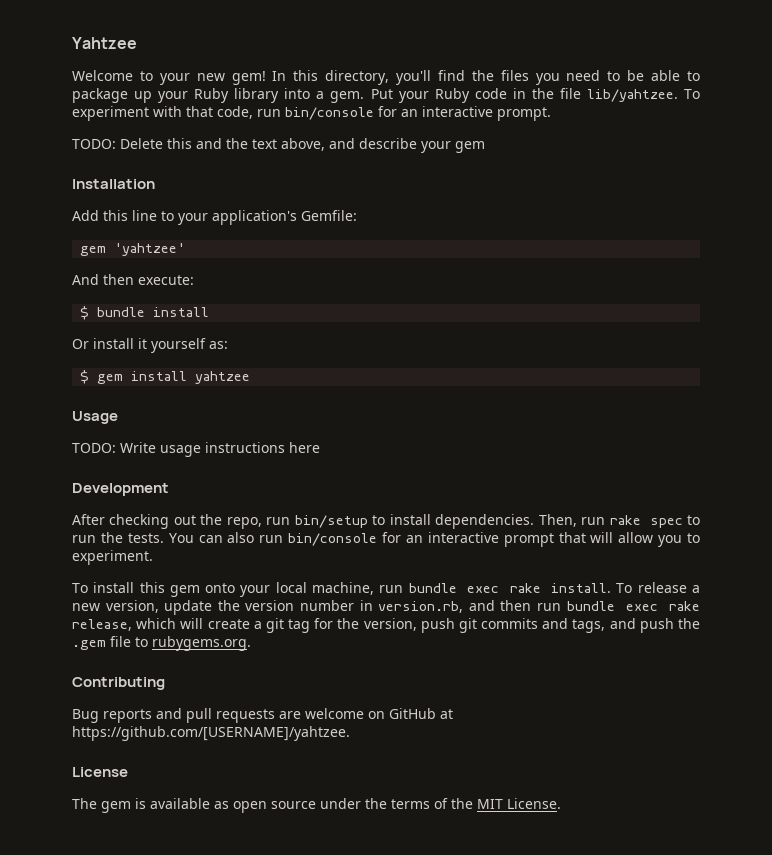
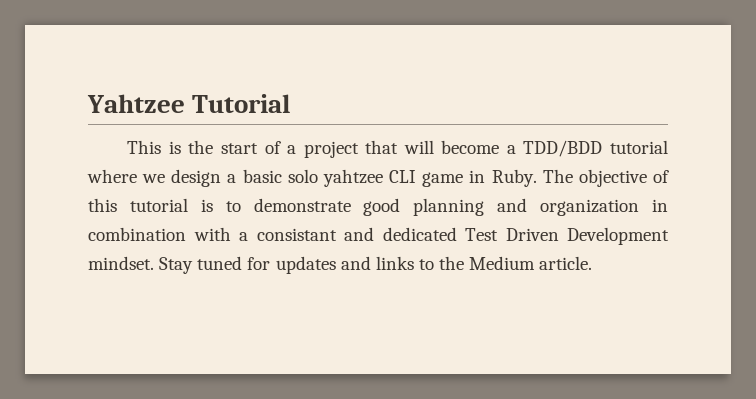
[72,70,700,85] [72,88,700,103] [72,106,551,121] [72,138,485,153] [72,179,155,189] [72,210,357,225] [80,243,186,256] [72,274,194,285] [80,306,210,320] [72,338,228,353] [80,370,251,384] [72,411,118,424] [72,442,320,457] [72,483,169,496] [72,514,700,529] [72,532,700,547] [72,550,153,565] [72,582,701,597] [72,600,701,615] [72,618,700,633] [72,636,251,651] [72,677,165,690] [72,708,453,723] [72,726,350,741] [72,767,128,777] [72,798,561,813] // Welcome to your new gem! In this directory, you'll find the files you need to be able to package up your Ruby library into a gem. Put your Ruby code in the file lib/yahtzee. To experiment with that code, run bin/console for an interactive prompt. // TODO: Delete this and the text above, and describe your gem // Installation // Add this line to your application's Gemfile: // gem 'yahtzee' // And then execute: // $ bundle install // Or install it yourself as: // $ gem install yahtzee // Usage // TODO: Write usage instructions here // Development // After checking out the repo, run bin/setup to install dependencies. Then, run rake spec to run the tests. You can also run bin/console for an interactive prompt that will allow you to experiment. // To install this gem onto your local machine, run bundle exec rake install. To release a new version, update the version number in version.rb, and then run bundle exec rake release, which will create a git tag for the version, push git commits and tags, and push the .gem file to rubygems.org. // Contributing // Bug reports and pull requests are welcome on GitHub at https://github.com/[USERNAME]/yahtzee. // License // The gem is available as open source under the terms of the MIT License. -> [192,94,291,113] [127,140,668,158] [87,169,669,187] [88,198,669,216] [88,227,669,245] [88,256,593,274] Tutorial // This is the start of a project that will become a TDD/BDD tutorial where we design a basic solo yahtzee CLI game in Ruby. The objective of this tutorial is to demonstrate good planning and organization in combination with a consistant and dedicated Test Driven Development mindset. Stay tuned for updates and links to the Medium article.

